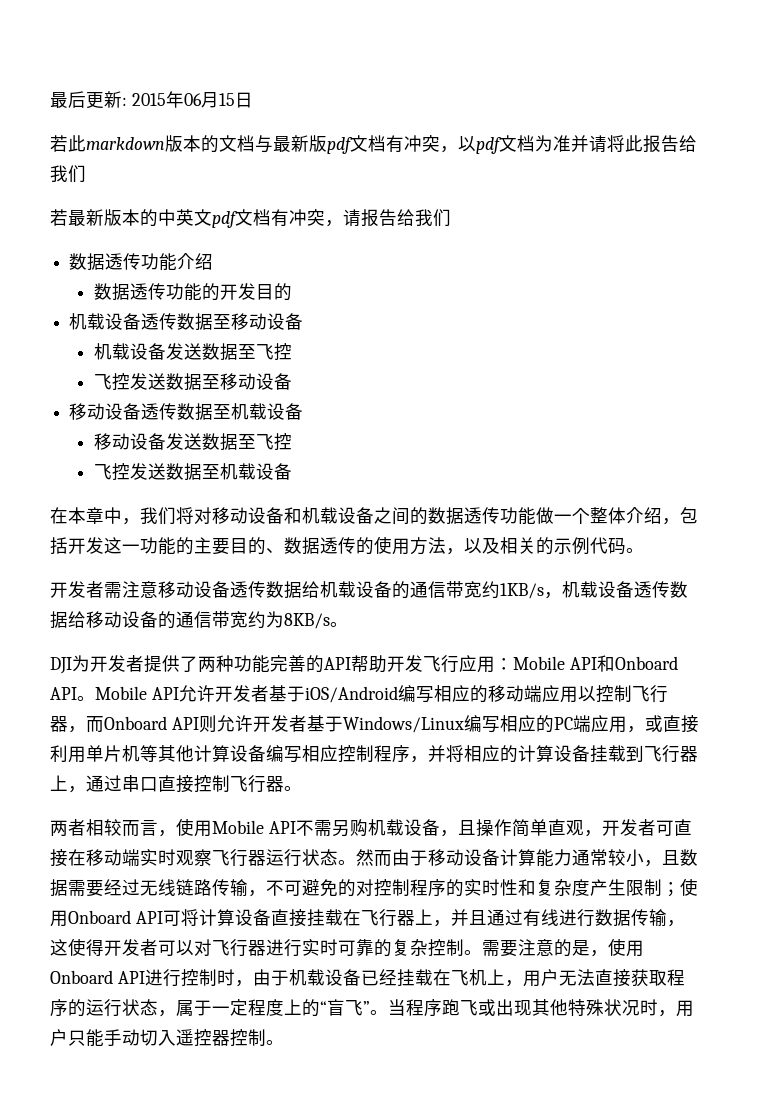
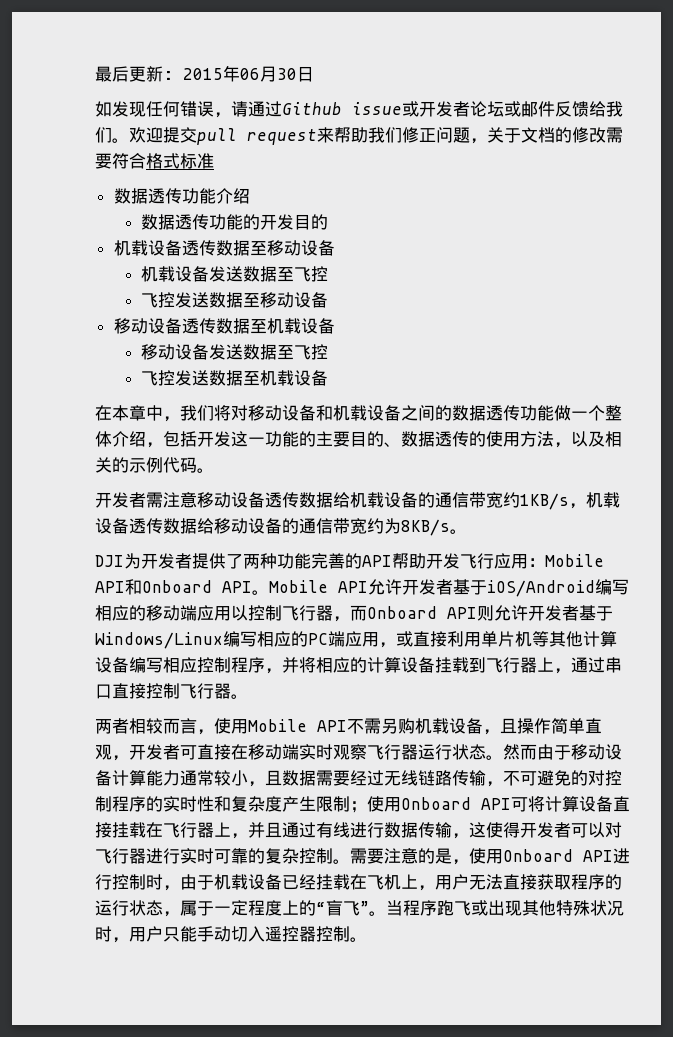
[218,93,235,106] 15 -> [277,68,297,80] 30
[50,135,697,154] [50,165,86,183] [50,209,451,228] 若此markdown版本的文档与最新版pdf文档有冲突，以pdf文档为准并请将此报告给我们 // 若最新版本的中英文pdf文档有冲突，请报告给我们 -> [95,101,623,118] [95,127,623,145] [95,153,214,169] 如发现任何错误，请通过Github issue或开发者论坛或邮件反馈给我们。欢迎提交pull request来帮助我们修正问题，关于文档的修改需要符合格式标准

